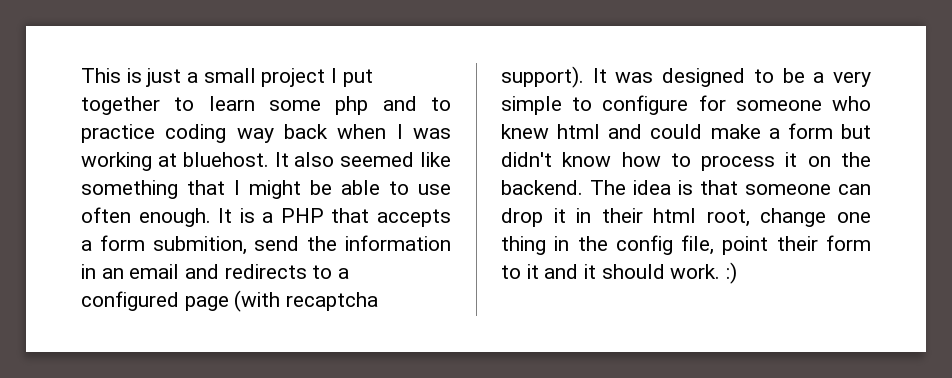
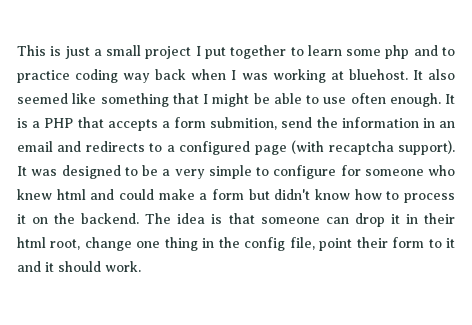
[726,262,738,284] :) -> (141, 266) none

